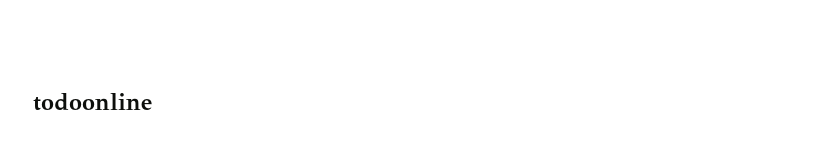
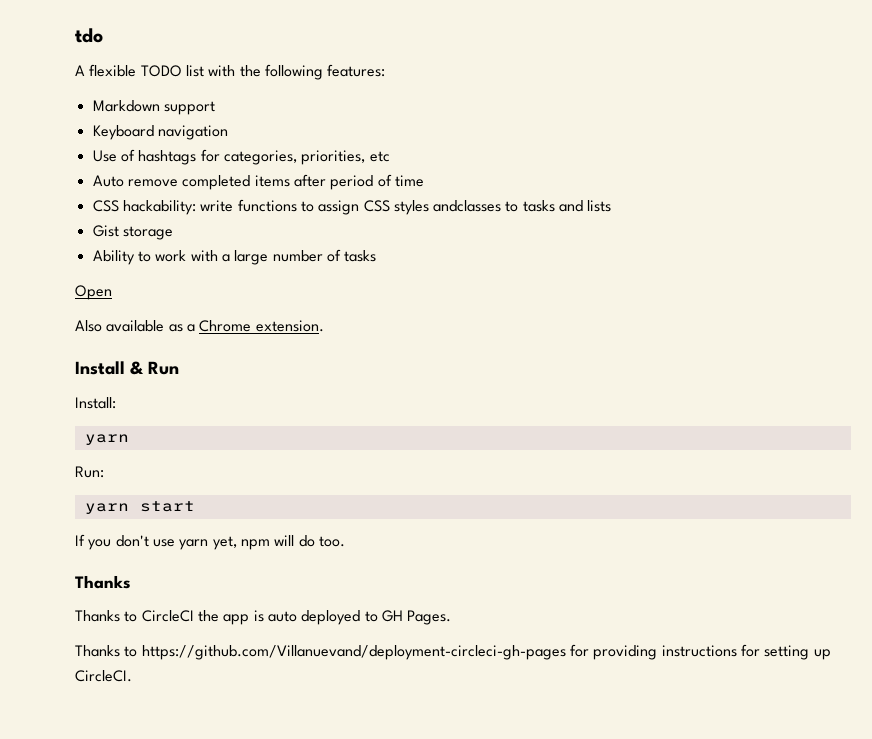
[33,93,152,111] todoonline -> [75,28,103,43] [75,64,386,80] [92,100,215,115] [92,125,228,140] [92,149,390,165] [92,174,424,190] [92,199,612,215] [92,225,173,240] [92,249,377,265] [75,285,112,300] [75,320,324,332] [75,361,179,375] [75,397,116,409] [84,434,129,445] [75,466,104,478] [84,501,195,514] [75,534,345,550] [75,575,131,589] [75,610,452,625] [75,644,831,660] [75,670,132,682] tdo // A flexible TODO list with the following features: // Markdown support // Keyboard navigation // Use of hashtags for categories, priorities, etc // Auto remove completed items after period of time // CSS hackability: write functions to assign CSS styles andclasses to tasks and lists // Gist storage // Ability to work with a large number of tasks // Open // Also available as a Chrome extension. // Install & Run // Install: // yarn // Run: // yarn start // If you don't use yarn yet, npm will do too. // Thanks // Thanks to CircleCI the app is auto deployed to GH Pages. // Thanks to https://github.com/Villanuevand/deployment-circleci-gh-pages for providing instructions for setting up CircleCI.

